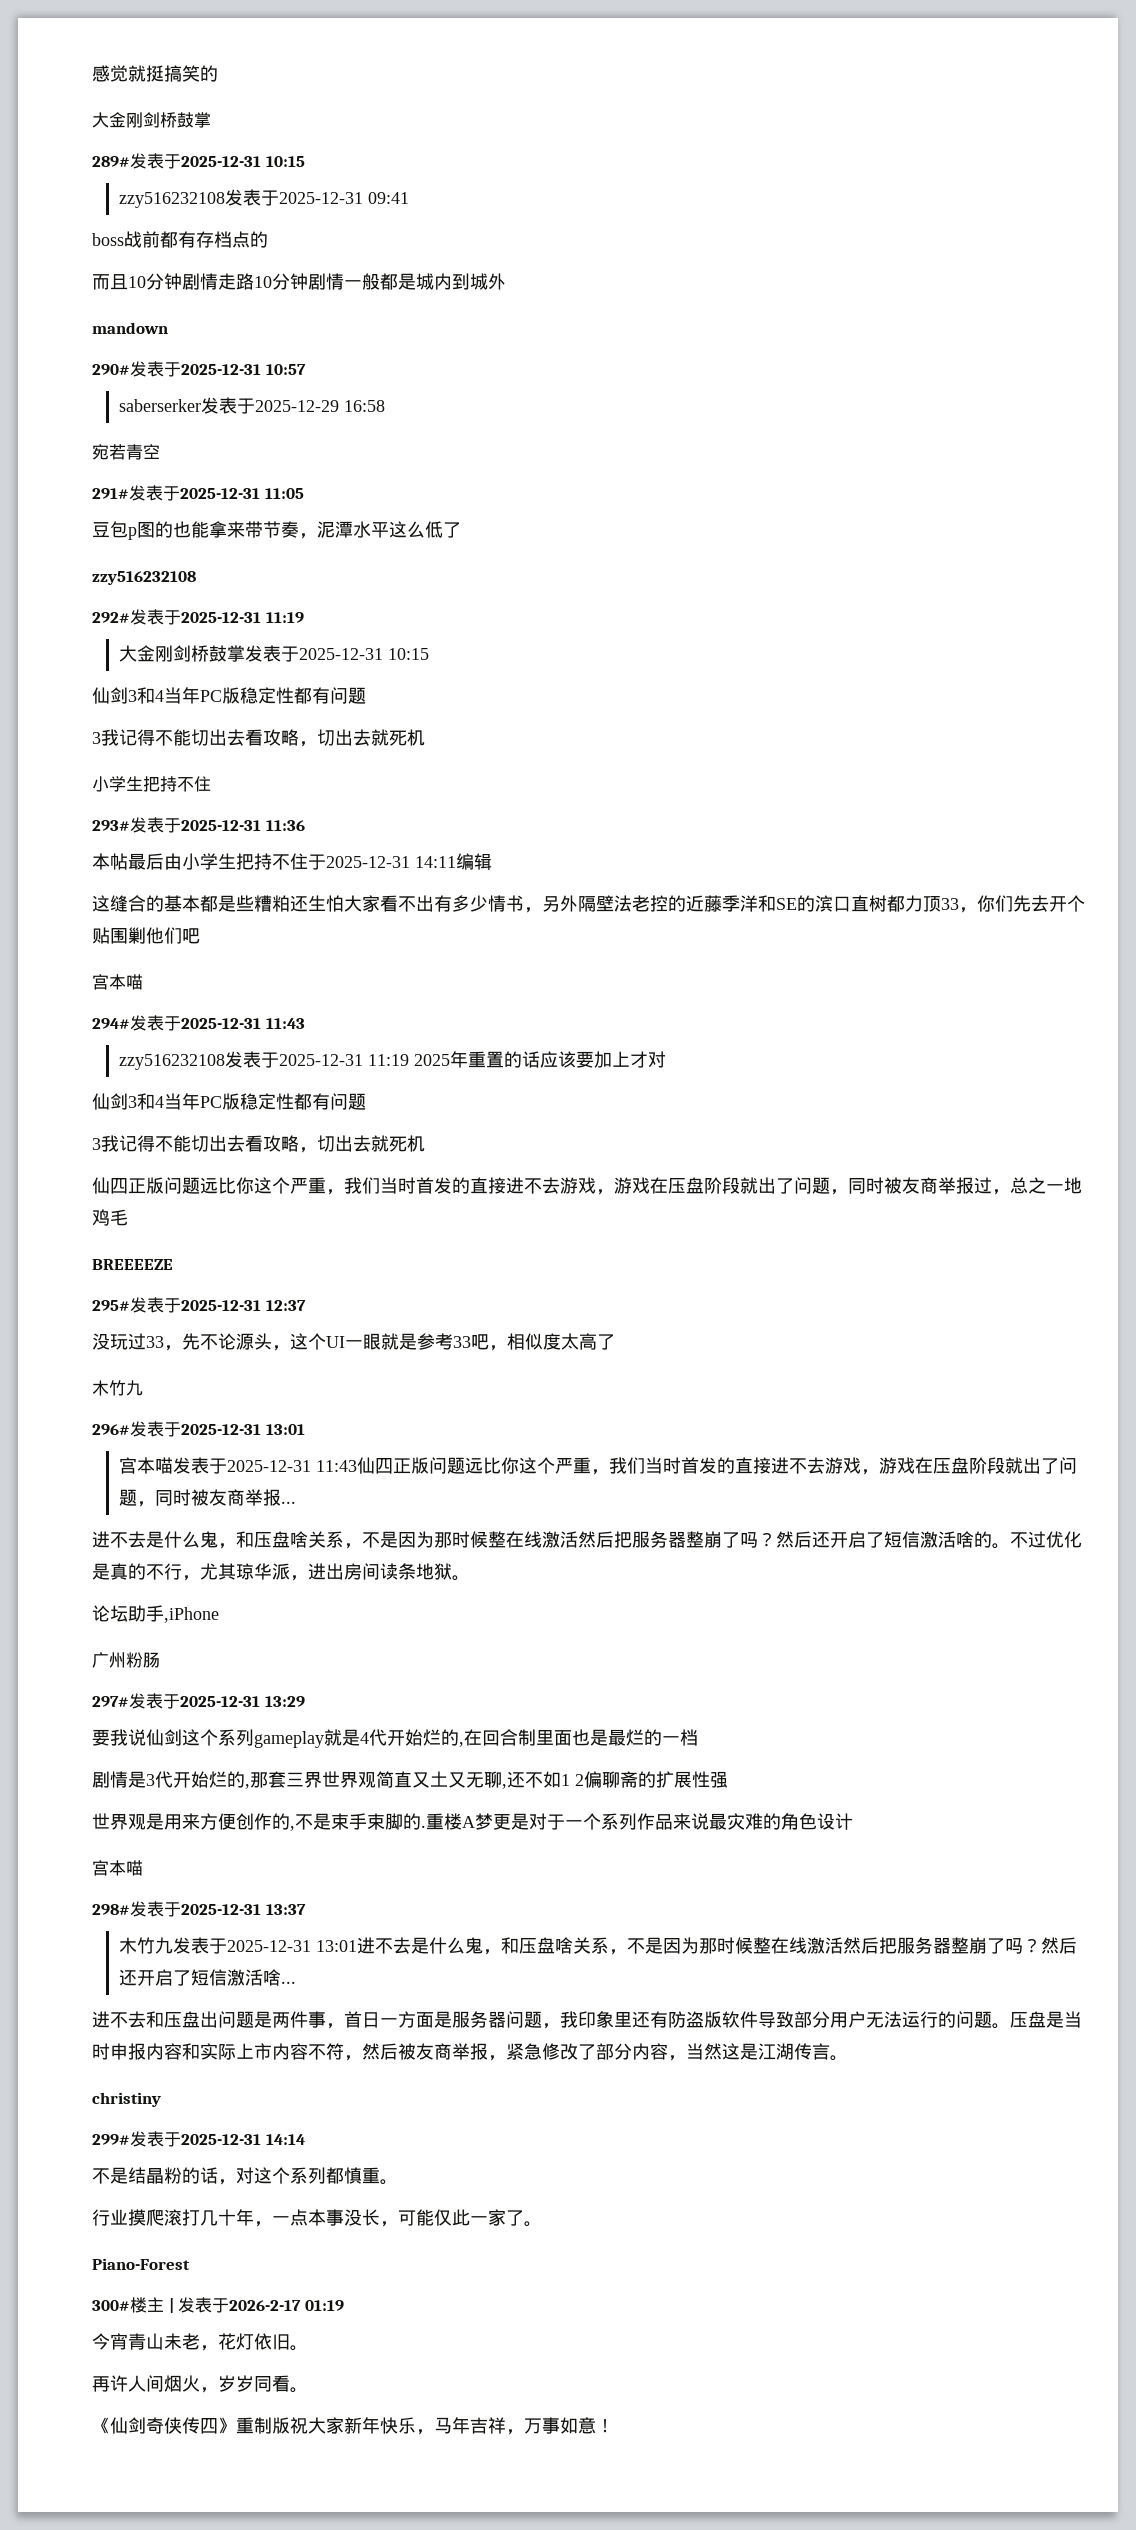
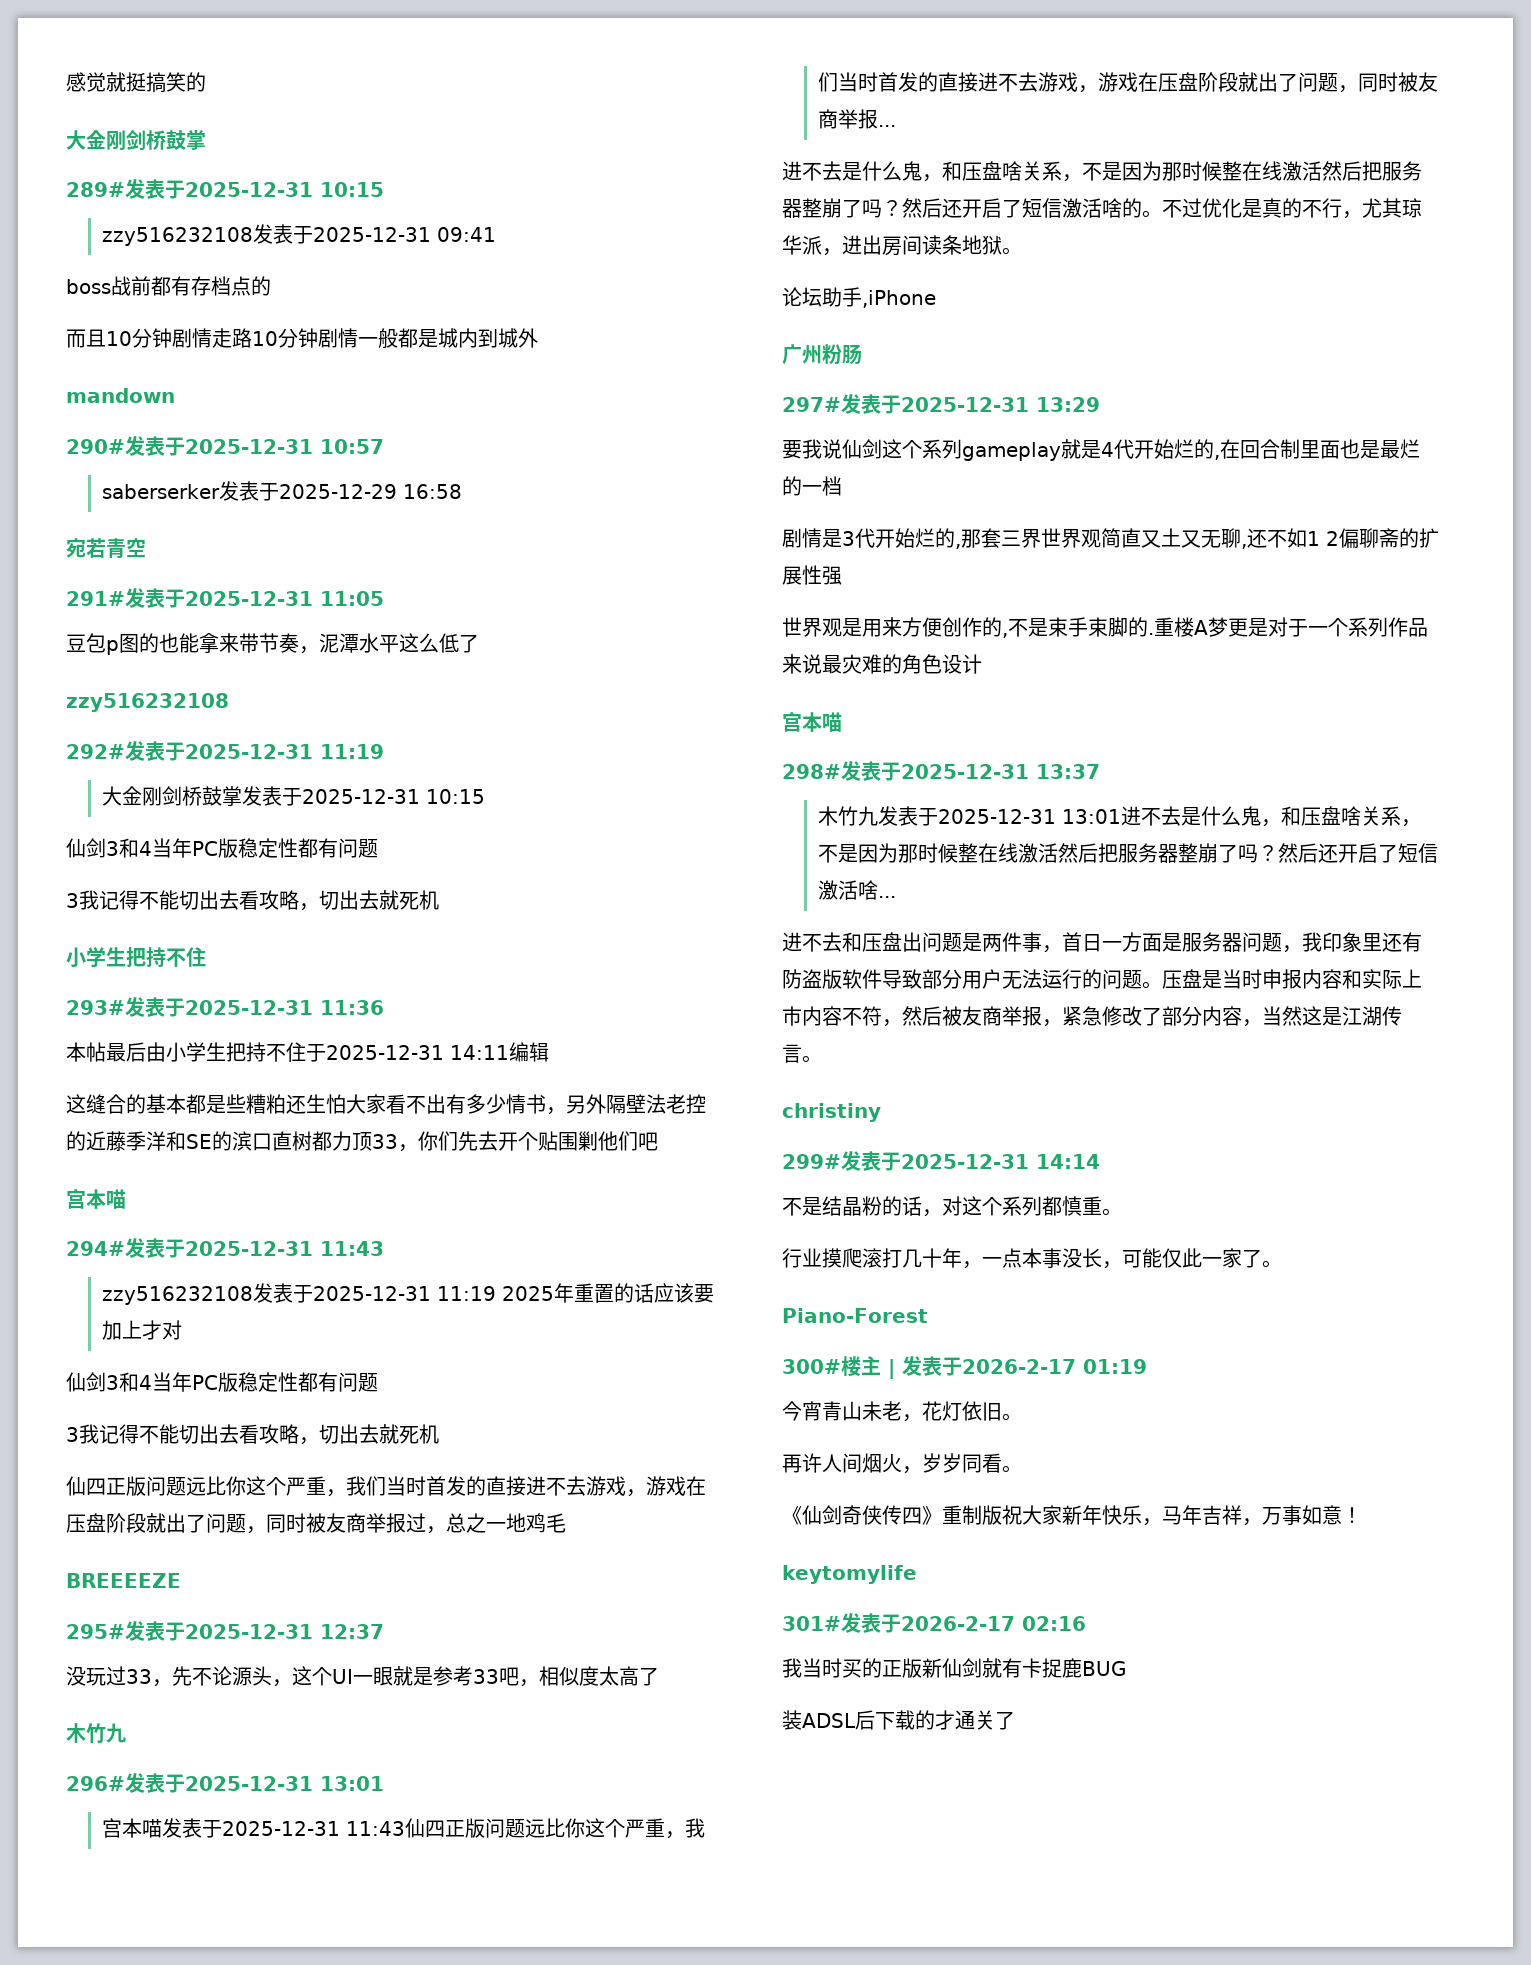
(614, 2426) none -> [782,1565,917,1584] [782,1613,1086,1633] [782,1658,1127,1678] [782,1710,1015,1730] // keytomylife // 301#发表于2026-2-17 02:16 // 我当时买的正版新仙剑就有卡捉鹿BUG // 装ADSL后下载的才通关了

